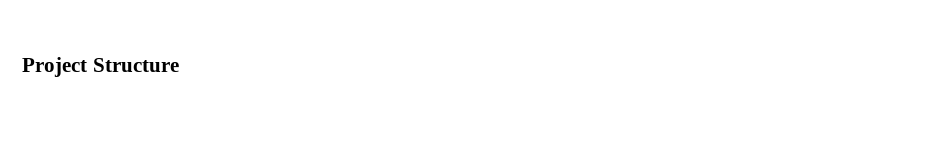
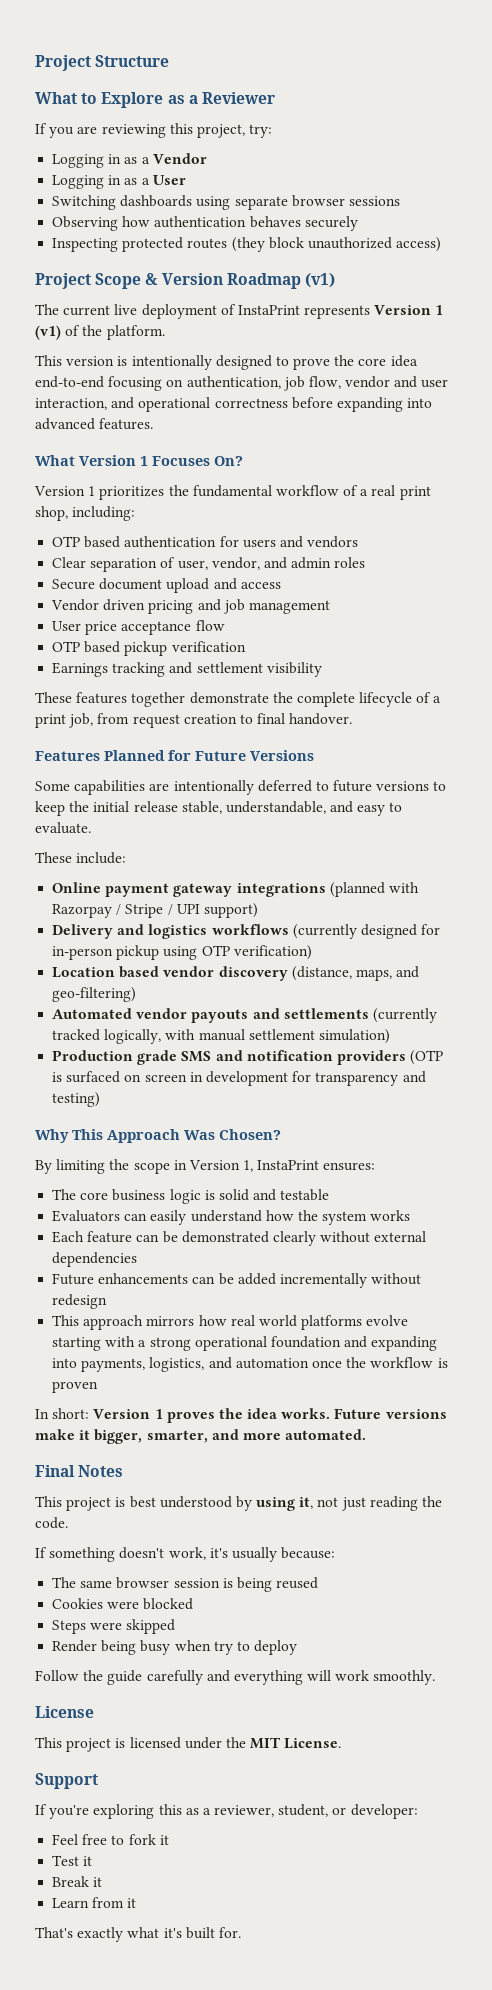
(179, 65) none -> [35,92,275,108] [35,123,273,138] [52,153,207,168] [52,175,186,189] [52,195,400,210] [52,216,358,231] [52,237,442,252] [35,273,335,289] [35,304,444,319] [35,325,165,340] [35,355,418,370] [35,376,449,391] [35,397,433,412] [35,418,154,430] [35,455,243,466] [34,485,431,500] [35,506,136,521] [52,536,359,548] [52,557,366,572] [52,578,281,593] [51,599,330,614] [52,620,225,635] [52,641,246,656] [52,662,322,677] [35,692,442,707] [35,713,353,728] [35,750,314,761] [35,780,447,795] [35,801,403,816] [35,822,91,834] [35,852,127,864] [52,882,419,897] [52,903,258,918] [52,924,441,939] [52,945,312,960] [52,966,420,981] [52,987,137,1002] [52,1008,437,1023] [52,1029,390,1044] [52,1050,444,1065] [52,1071,426,1086] [52,1092,101,1107] [35,1129,281,1143] [35,1159,376,1174] [52,1189,330,1204] [52,1210,411,1225] [52,1231,427,1246] [52,1252,138,1267] [52,1273,422,1288] [52,1294,108,1309] [52,1315,409,1330] [52,1336,438,1351] [52,1357,448,1372] [52,1381,99,1393] [35,1408,447,1423] [35,1429,367,1444] [35,1465,124,1477] [35,1496,443,1511] [35,1517,68,1529] [35,1547,336,1562] [52,1577,319,1592] [52,1598,194,1610] [52,1619,176,1634] [52,1640,298,1655] [35,1670,436,1685] [35,1706,94,1718] [35,1737,342,1752] [35,1773,98,1789] [35,1804,418,1819] [52,1834,169,1845] [52,1855,93,1866] [52,1876,103,1887] [52,1897,137,1908] [35,1927,241,1942] // What to Explore as a Reviewer // If you are reviewing this project, try: // Logging in as a Vendor // Logging in as a User // Switching dashboards using separate browser sessions // Observing how authentication behaves securely // Inspecting protected routes (they block unauthorized access) // Project Scope & Version Roadmap (v1) // The current live deployment of InstaPrint represents Version 1 (v1) of the platform. // This version is intentionally designed to prove the core idea end-to-end focusing on authentication, job flow, vendor and user interaction, and operational correctness before expanding into advanced features. // What Version 1 Focuses On? // Version 1 prioritizes the fundamental workflow of a real print shop, including: // OTP based authentication for users and vendors // Clear separation of user, vendor, and admin roles // Secure document upload and access // Vendor driven pricing and job management // User price acceptance flow // OTP based pickup verification // Earnings tracking and settlement visibility // These features together demonstrate the complete lifecycle of a print job, from request creation to final handover. // Features Planned for Future Versions // Some capabilities are intentionally deferred to future versions to keep the initial release stable, understandable, and easy to evaluate. // These include: // Online payment gateway integrations (planned with Razorpay / Stripe / UPI support) // Delivery and logistics workflows (currently designed for in-person pickup using OTP verification) // Location based vendor discovery (distance, maps, and geo-filtering) // Automated vendor payouts and settlements (currently tracked logically, with manual settlement simulation) // Production grade SMS and notification providers (OTP is surfaced on screen in development for transparency and testing) // Why This Approach Was Chosen? // By limiting the scope in Version 1, InstaPrint ensures: // The core business logic is solid and testable // Evaluators can easily understand how the system works // Each feature can be demonstrated clearly without external dependencies // Future enhancements can be added incrementally without redesign // This approach mirrors how real world platforms evolve starting with a strong operational foundation and expanding into payments, logistics, and automation once the workflow is proven // In short: Version 1 proves the idea works. Future versions make it bigger, smarter, and more automated. // Final Notes // This project is best understood by using it, not just reading the code. // If something doesn't work, it's usually because: // The same browser session is being reused // Cookies were blocked // Steps were skipped // Render being busy when try to deploy // Follow the guide carefully and everything will work smoothly. // License // This project is licensed under the MIT License. // Support // If you're exploring this as a reviewer, student, or developer: // Feel free to fork it // Test it // Break it // Learn from it // That's exactly what it's built for.

